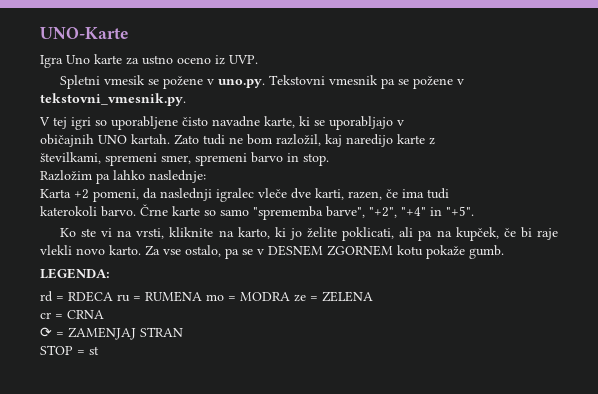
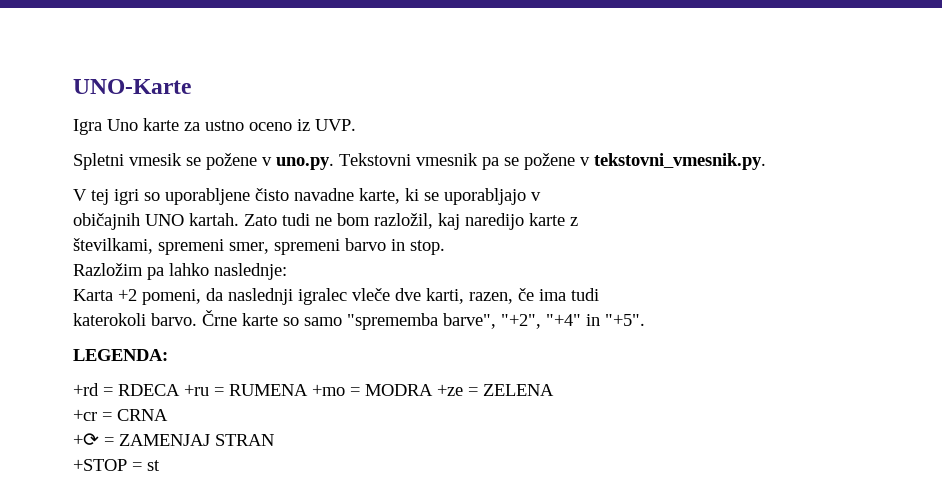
[59,227,558,241] [40,245,504,259] // Ko ste vi na vrsti, kliknite na karto, ki jo želite poklicati, ali pa na kupček, če bi raje vlekli novo karto. Za vse ostalo, pa se v DESNEM ZGORNEM kotu pokaže gumb. -> (645, 320) none
[40,291,53,302] rd -> [73,383,99,396] +rd
[117,294,130,302] ru -> [184,384,209,396] +ru
[206,294,224,301] mo -> [312,384,345,396] +mo
[294,294,306,302] ze -> [437,384,463,396] +ze
[40,312,51,319] cr -> [73,409,97,421] +cr
[40,327,52,337] ⟳ -> [73,433,99,446] +⟳
[40,345,73,355] STOP -> [73,459,127,471] +STOP

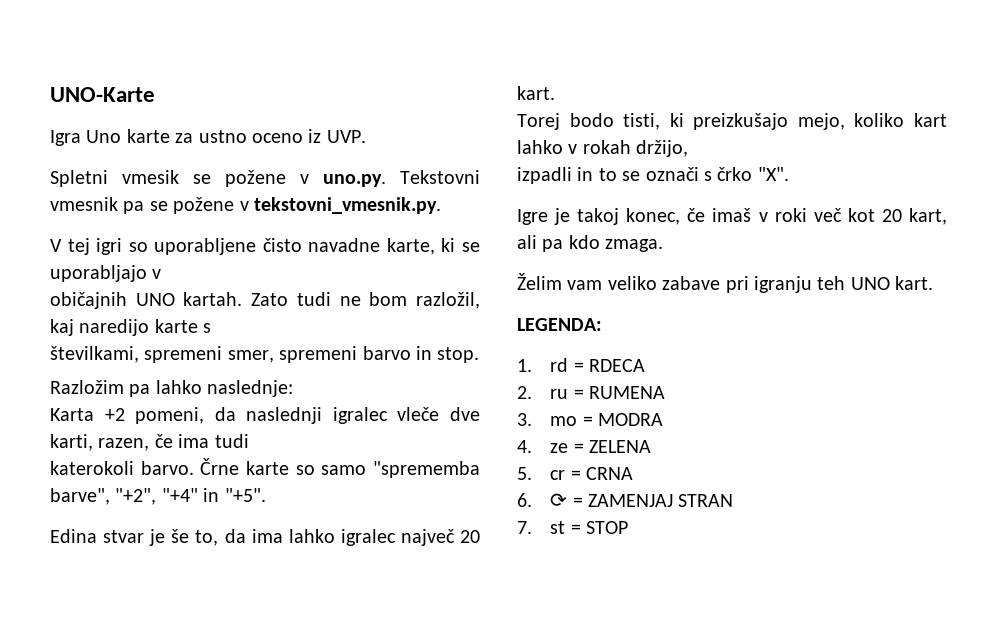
[570,217,578,226] z -> [203,323,212,333] s
(645, 320) none -> [50,529,480,546] [517,86,555,100] [517,113,947,130] [517,140,689,157] [517,167,789,184] [517,208,948,225] [517,235,664,252] [517,273,934,293] // Edina stvar je še to, da ima lahko igralec največ 20 kart. // Torej bodo tisti, ki preizkušajo mejo, koliko kart lahko v rokah držijo, // izpadli in to se označi s črko "X". // Igre je takoj konec, če imaš v roki več kot 20 kart, ali pa kdo zmaga. // Želim vam veliko zabave pri igranju teh UNO kart.
[73,383,99,396] +rd -> [517,358,569,372] 1. rd
[184,384,209,396] +ru -> [517,386,569,399] // 2. ru
[312,384,345,396] +mo -> [517,413,578,426] // 3. mo
[437,384,463,396] +ze -> [517,440,569,453] // 4. ze
[73,409,97,421] +cr -> [517,467,566,480] 5. cr
[73,433,99,446] +⟳ -> [517,493,568,507] 6. ⟳
[73,459,160,471] +STOP = st -> [517,521,629,534] 7. st = STOP

